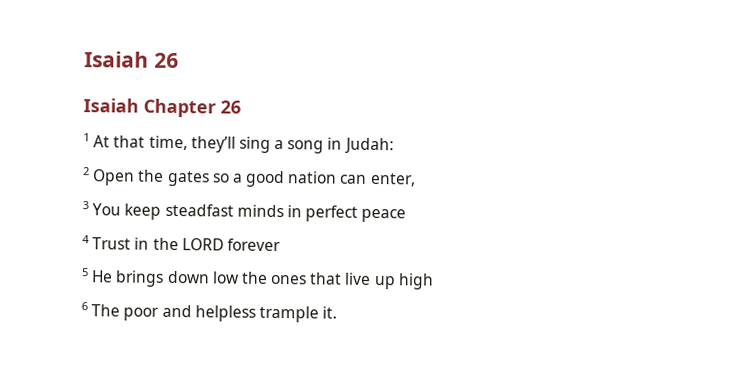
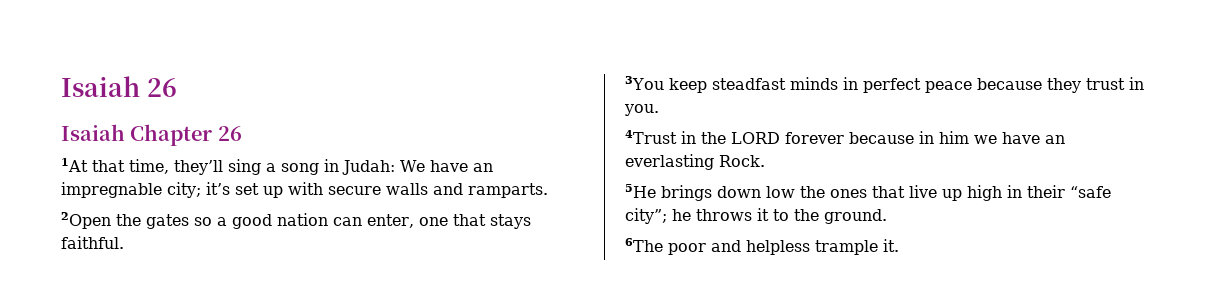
[83,133,111,148] 1 At -> [61,158,88,172] 1At
[83,167,136,186] // 2 Open -> [400,160,493,172] [61,182,548,198] [61,212,111,229] We have an impregnable city; it’s set up with secure walls and ramparts. // 2Open
[82,201,122,216] // 3 You -> [418,214,531,229] [61,236,124,249] [625,76,664,90] one that stays faithful. // 3You
[82,235,281,252] [82,268,114,283] // 4 Trust in the LORD forever // 5 He -> [976,77,1144,93] [624,104,659,116] [625,130,1065,144] [625,154,765,170] [625,184,656,198] because they trust in you. // 4Trust in the LORD forever because in him we have an everlasting Rock. // 5He
[81,302,121,317] // 6 The -> [1007,185,1111,198] [625,208,887,224] [625,238,663,252] in their “safe city”; he throws it to the ground. // 6The

